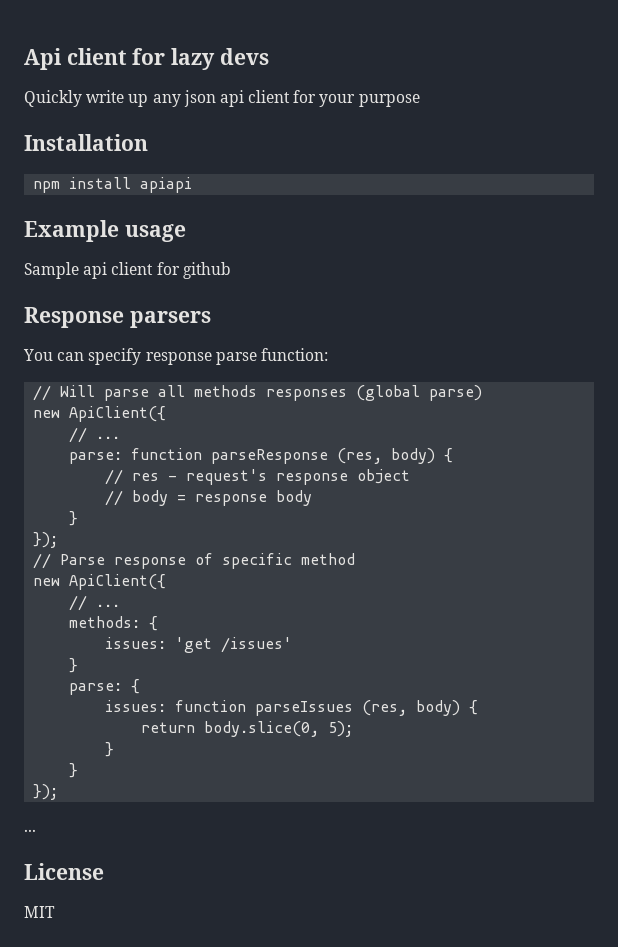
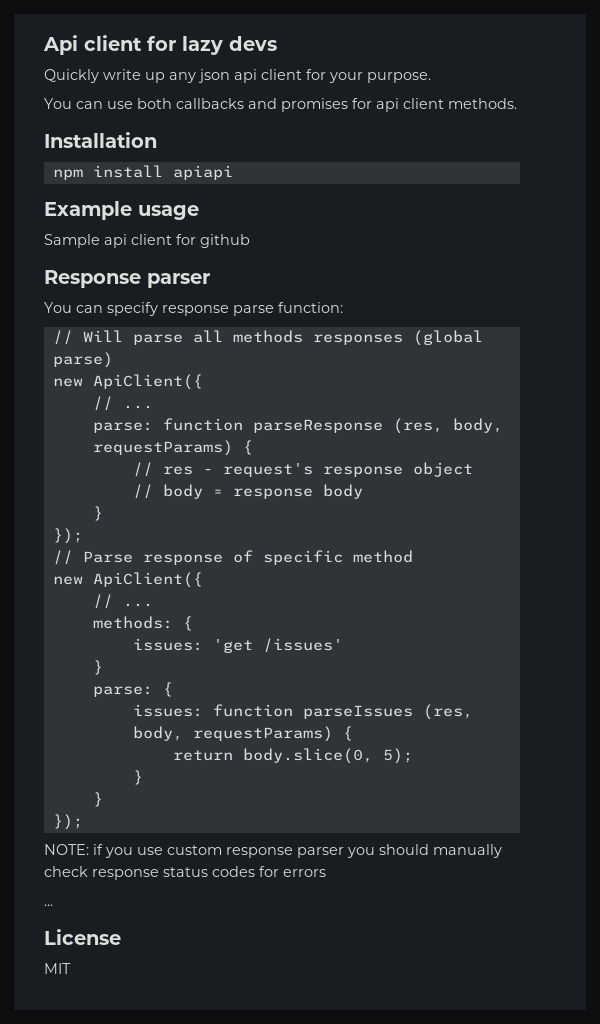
[358,94,420,107] purpose -> [367,72,431,83] [44,98,517,112] purpose. // You can use both callbacks and promises for api client methods.
[129,311,211,328] parsers -> [147,273,210,288] parser
[391,448,436,464] body) -> [452,418,503,433] [92,440,233,456] body, requestParams)
[416,700,461,716] body) -> [132,726,333,742] body, requestParams)
(59, 792) none -> [44,844,502,858] [44,866,326,880] // NOTE: if you use custom response parser you should manually check response status codes for errors

